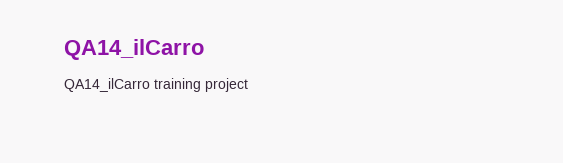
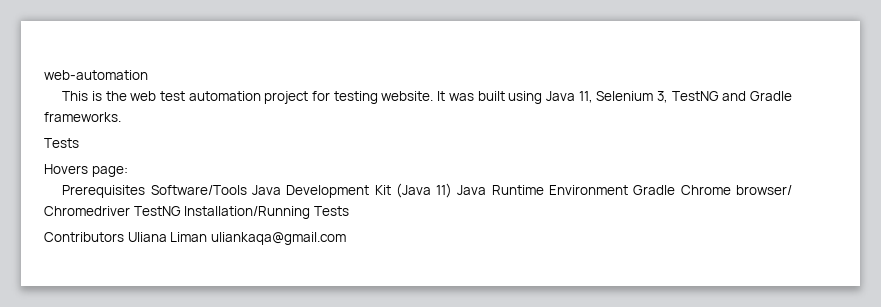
[64,39,204,60] [64,78,248,92] QA14_ilCarro // QA14_ilCarro training project -> [44,70,148,80] [62,91,792,104] [44,112,121,122] [44,138,79,148] [44,164,128,177] [62,183,793,198] [44,206,349,219] [44,232,346,245] web-automation // This is the web test automation project for testing website. It was built using Java 11, Selenium 3, TestNG and Gradle frameworks. // Tests // Hovers page: // Prerequisites Software/Tools Java Development Kit (Java 11) Java Runtime Environment Gradle Chrome browser/ Chromedriver TestNG Installation/Running Tests // Contributors Uliana Liman uliankaqa@gmail.com

